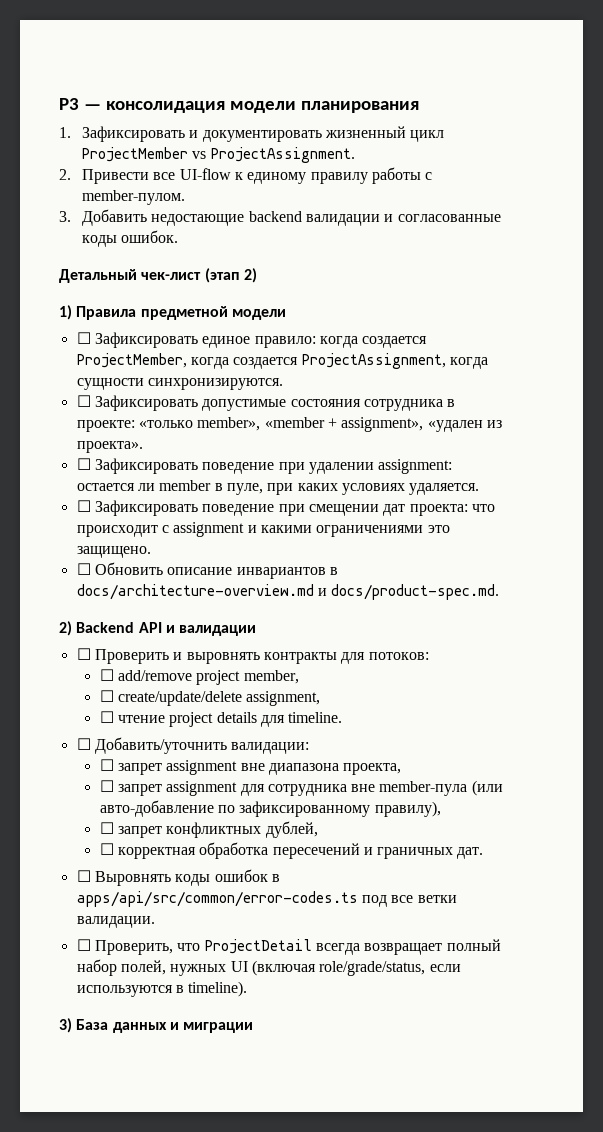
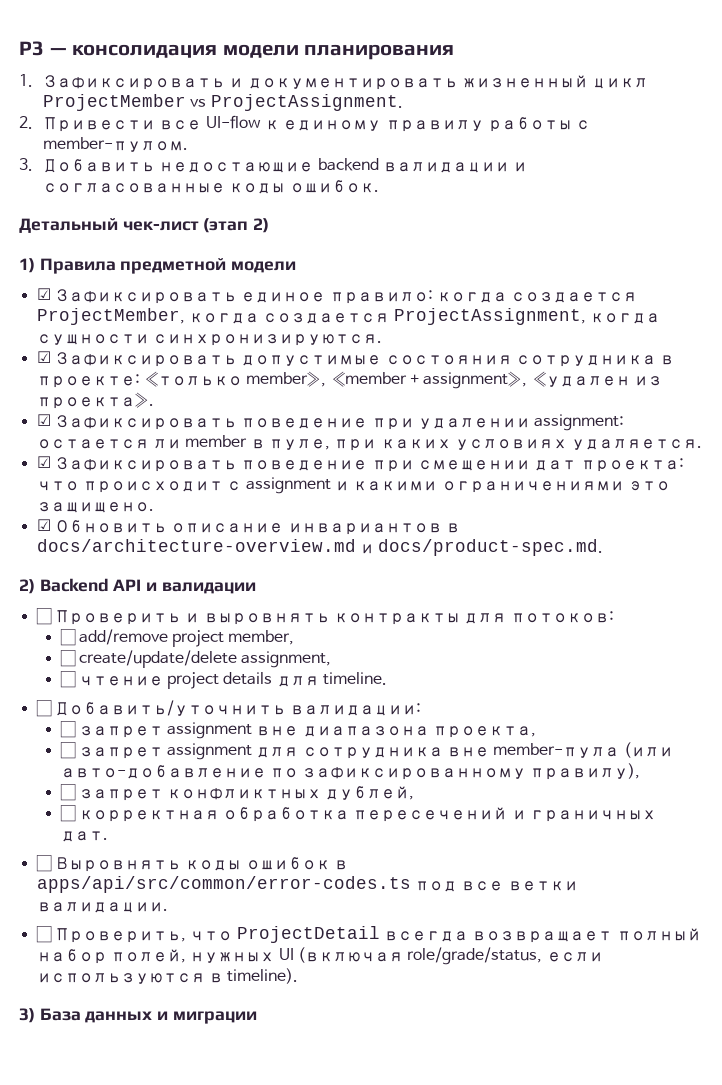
[76,332,91,344] ☐ -> [36,288,51,300] ☑
[76,395,91,407] ☐ -> [36,351,51,363] ☑
[76,458,91,470] ☐ -> [36,414,51,426] ☑
[76,500,91,512] ☐ -> [36,456,51,468] ☑
[76,563,91,575] ☐ -> [36,519,51,531] ☑

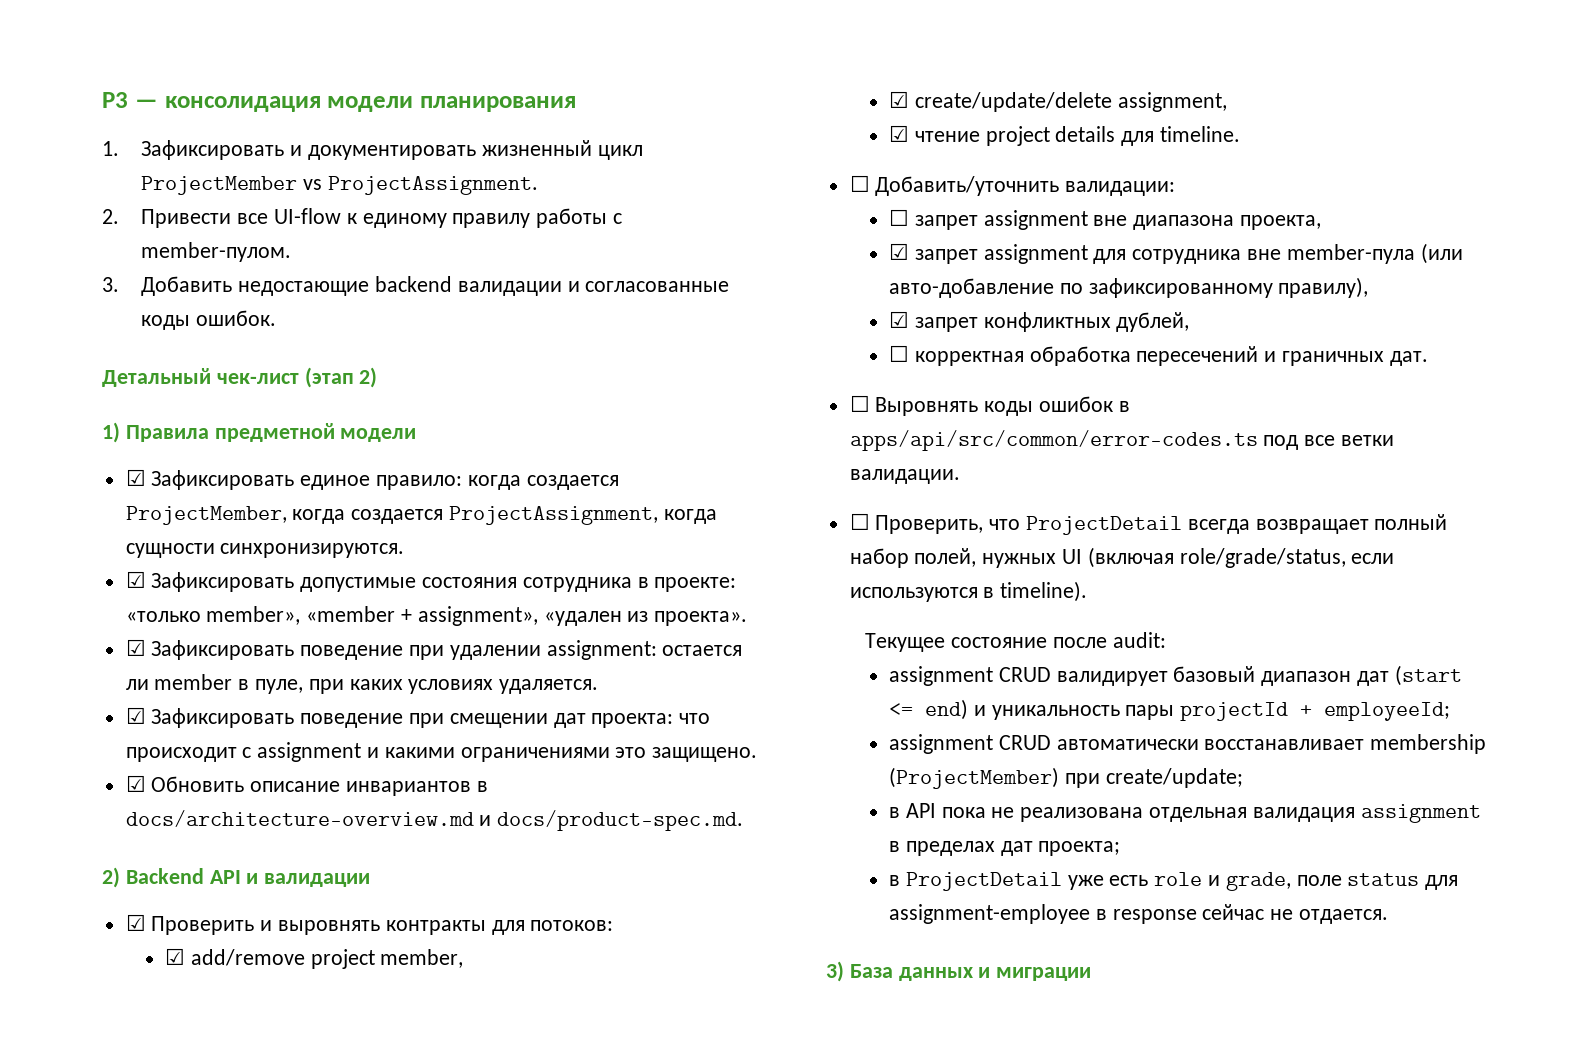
[35,608,52,625] ☐ -> [125,914,146,931] ☑
[59,629,76,646] ☐ -> [164,948,185,965] ☑
[59,650,76,667] ☐ -> [888,91,909,108] ☑
[59,671,76,688] ☐ -> [888,125,909,142] ☑
[59,742,76,759] ☐ -> [888,243,909,260] ☑
[59,784,76,801] ☐ -> [888,311,909,328] ☑
(299, 976) none -> [865,632,1166,652] [888,665,1462,686] [888,699,1451,721] [888,734,1487,754] [888,767,1243,789] [888,803,1481,823] [888,841,1121,856] [888,872,1459,891] [888,904,1388,924] // Текущее состояние после audit: // assignment CRUD валидирует базовый диапазон дат (start <= end) и уникальность пары projectId + employeeId; // assignment CRUD автоматически восстанавливает membership (ProjectMember) при create/update; // в API пока не реализована отдельная валидация assignment в пределах дат проекта; // в ProjectDetail уже есть role и grade, поле status для assignment-employee в response сейчас не отдается.

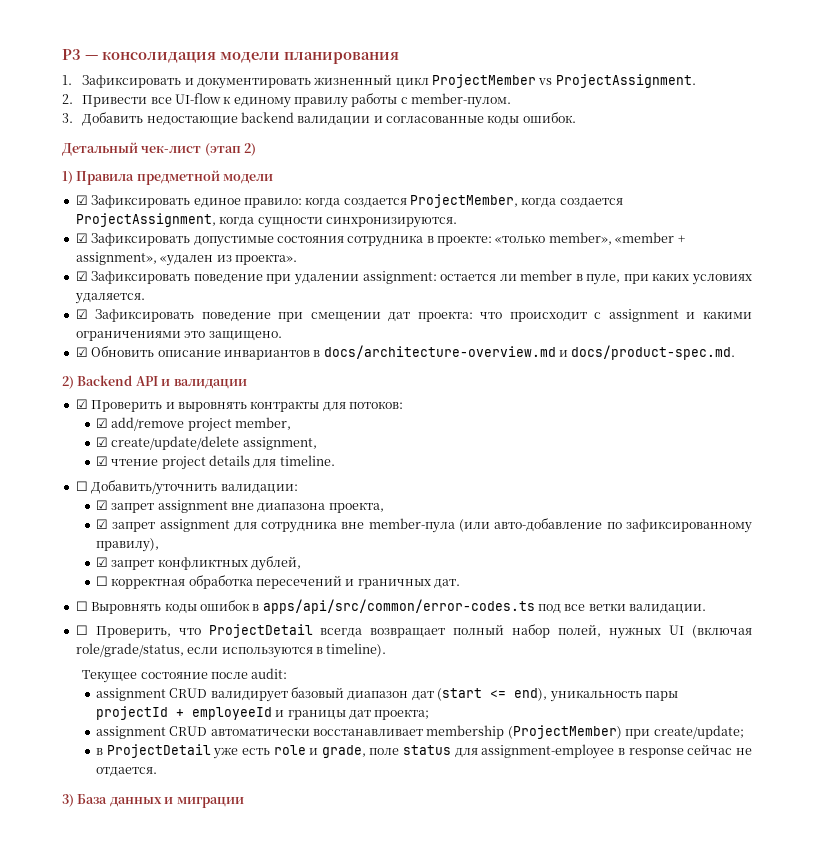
[888,209,909,226] ☐ -> [95,500,108,510] ☑
[924,699,986,720] end) и -> [514,688,548,701] end),
[1324,702,1451,721] employeeId; -> [191,707,430,720] employeeId и границы дат проекта;
[888,803,1481,823] [888,841,1121,856] // в API пока не реализована отдельная валидация assignment в пределах дат проекта; -> (744, 732) none

